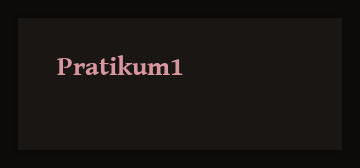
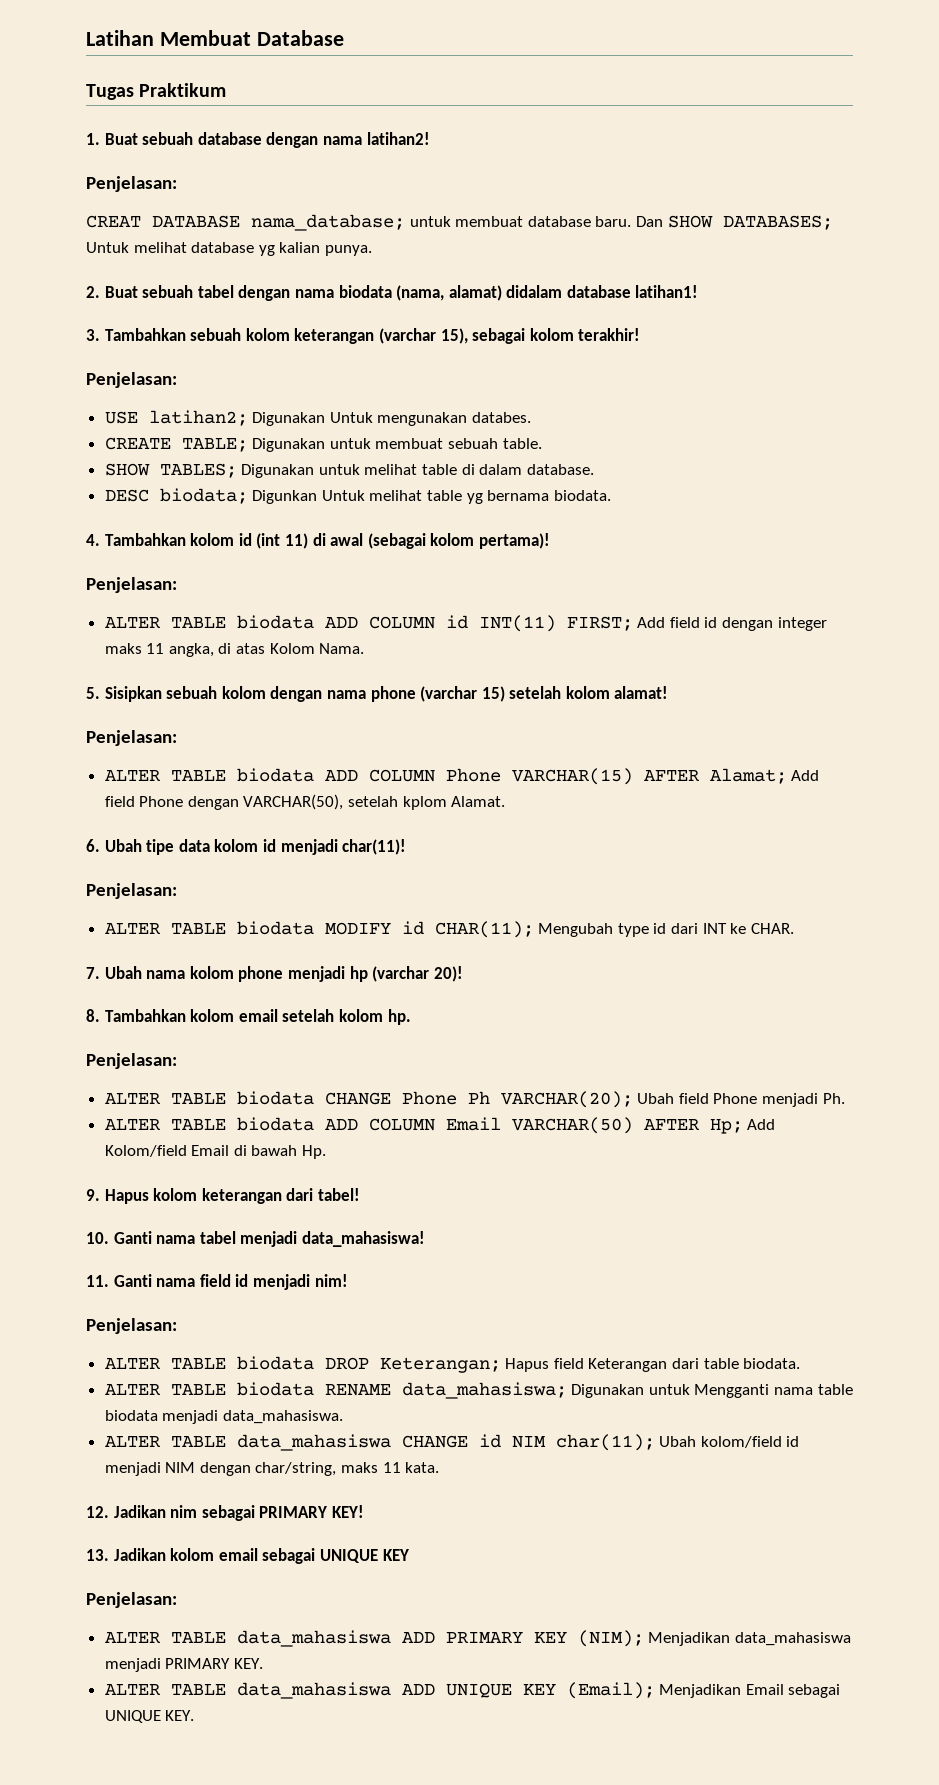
[57,55,184,75] Pratikum1 -> [86,30,344,46] [86,83,227,100] [86,132,430,148] [86,176,177,192] [86,214,833,231] [86,242,372,256] [86,285,699,301] [86,328,641,344] [86,372,177,388] [104,410,532,426] [104,437,542,452] [104,463,594,478] [104,488,611,504] [86,533,550,549] [86,577,177,593] [104,615,827,632] [104,643,365,657] [86,686,669,702] [86,730,177,746] [104,768,820,785] [104,794,506,810] [86,839,407,855] [86,883,177,899] [104,921,794,938] [86,966,463,982] [86,1009,411,1025] [86,1053,177,1069] [104,1091,845,1108] [104,1117,776,1134] [104,1145,327,1159] [86,1188,360,1204] [86,1231,425,1247] [86,1274,348,1290] [86,1318,177,1334] [104,1356,801,1373] [104,1382,853,1399] [104,1410,343,1424] [104,1434,800,1451] [104,1462,440,1476] [86,1505,364,1521] [86,1548,409,1564] [86,1592,177,1608] [104,1630,851,1647] [104,1658,263,1672] [104,1682,841,1699] [104,1710,195,1723] Latihan Membuat Database // Tugas Praktikum // 1. Buat sebuah database dengan nama latihan2! // Penjelasan: // CREAT DATABASE nama_database; untuk membuat database baru. Dan SHOW DATABASES; Untuk melihat database yg kalian punya. // 2. Buat sebuah tabel dengan nama biodata (nama, alamat) didalam database latihan1! // 3. Tambahkan sebuah kolom keterangan (varchar 15), sebagai kolom terakhir! // Penjelasan: // USE latihan2; Digunakan Untuk mengunakan databes. // CREATE TABLE; Digunakan untuk membuat sebuah table. // SHOW TABLES; Digunakan untuk melihat table di dalam database. // DESC biodata; Digunkan Untuk melihat table yg bernama biodata. // 4. Tambahkan kolom id (int 11) di awal (sebagai kolom pertama)! // Penjelasan: // ALTER TABLE biodata ADD COLUMN id INT(11) FIRST; Add field id dengan integer maks 11 angka, di atas Kolom Nama. // 5. Sisipkan sebuah kolom dengan nama phone (varchar 15) setelah kolom alamat! // Penjelasan: // ALTER TABLE biodata ADD COLUMN Phone VARCHAR(15) AFTER Alamat; Add field Phone dengan VARCHAR(50), setelah kplom Alamat. // 6. Ubah tipe data kolom id menjadi char(11)! // Penjelasan: // ALTER TABLE biodata MODIFY id CHAR(11); Mengubah type id dari INT ke CHAR. // 7. Ubah nama kolom phone menjadi hp (varchar 20)! // 8. Tambahkan kolom email setelah kolom hp. // Penjelasan: // ALTER TABLE biodata CHANGE Phone Ph VARCHAR(20); Ubah field Phone menjadi Ph. // ALTER TABLE biodata ADD COLUMN Email VARCHAR(50) AFTER Hp; Add Kolom/field Email di bawah Hp. // 9. Hapus kolom keterangan dari tabel! // 10. Ganti nama tabel menjadi data_mahasiswa! // 11. Ganti nama field id menjadi nim! // Penjelasan: // ALTER TABLE biodata DROP Keterangan; Hapus field Keterangan dari table biodata. // ALTER TABLE biodata RENAME data_mahasiswa; Digunakan untuk Mengganti nama table biodata menjadi data_mahasiswa. // ALTER TABLE data_mahasiswa CHANGE id NIM char(11); Ubah kolom/field id menjadi NIM dengan char/string, maks 11 kata. // 12. Jadikan nim sebagai PRIMARY KEY! // 13. Jadikan kolom email sebagai UNIQUE KEY // Penjelasan: // ALTER TABLE data_mahasiswa ADD PRIMARY KEY (NIM); Menjadikan data_mahasiswa menjadi PRIMARY KEY. // ALTER TABLE data_mahasiswa ADD UNIQUE KEY (Email); Menjadikan Email sebagai UNIQUE KEY.

